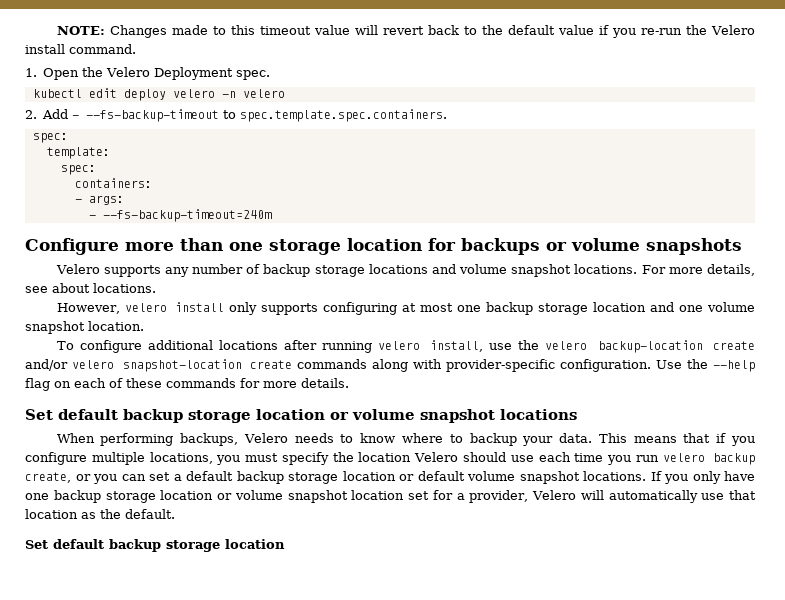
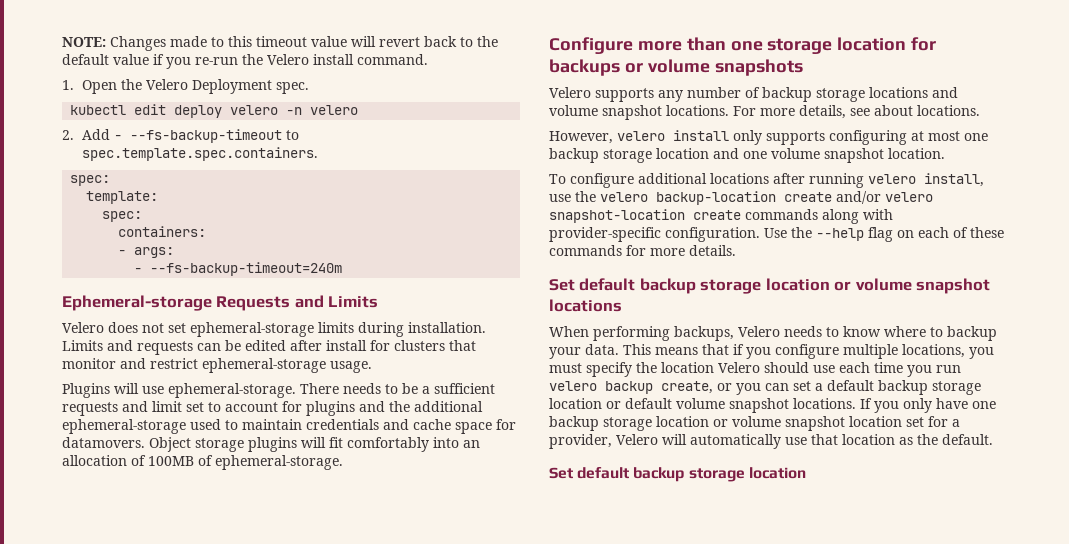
(272, 215) none -> [62,295,379,311] [62,322,486,337] [62,340,476,355] [62,358,372,373] [62,383,495,398] [62,401,483,416] [62,419,516,434] [62,437,480,452] [62,455,343,470] // Ephemeral-storage Requests and Limits // Velero does not set ephemeral-storage limits during installation. Limits and requests can be edited after install for clusters that monitor and restrict ephemeral-storage usage. // Plugins will use ephemeral-storage. There needs to be a sufficient requests and limit set to account for plugins and the additional ephemeral-storage used to maintain credentials and cache space for datamovers. Object storage plugins will fit comfortably into an allocation of 100MB of ephemeral-storage.

